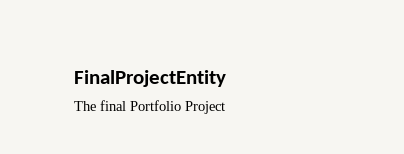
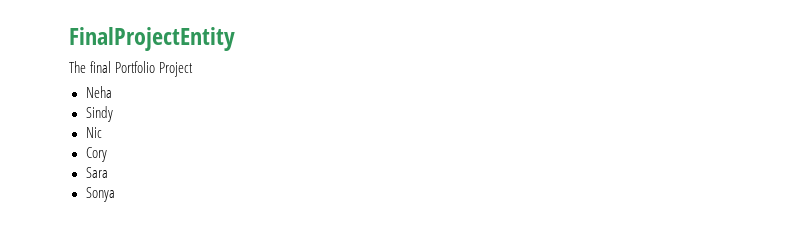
(225, 107) none -> [85,86,112,98] [85,106,113,122] [85,127,102,138] [85,147,107,162] [85,167,108,178] [85,187,115,202] // Neha // Sindy // Nic // Cory // Sara // Sonya

